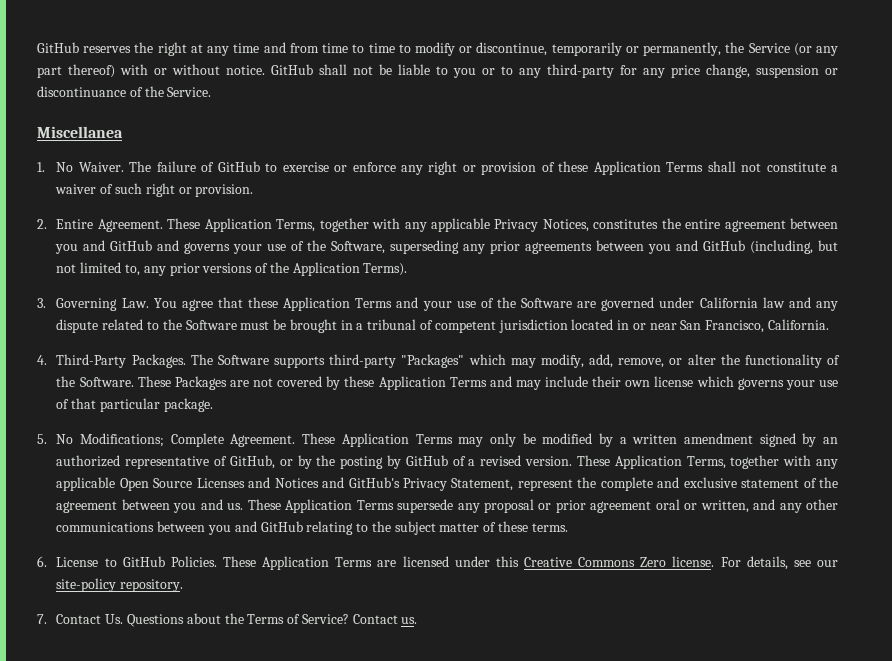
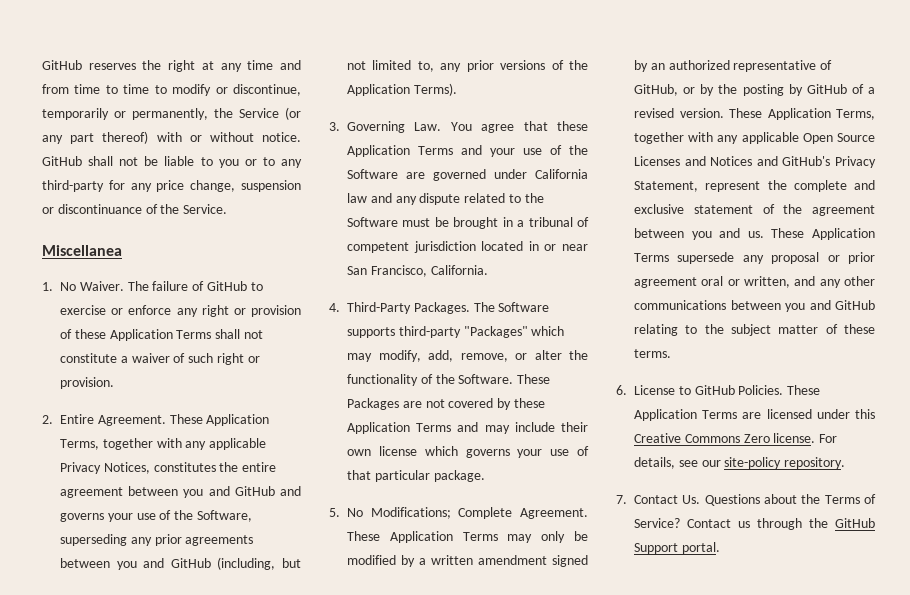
[401,617,418,624] us. -> [738,518,875,530] [634,542,720,554] us through the GitHub Support portal.

